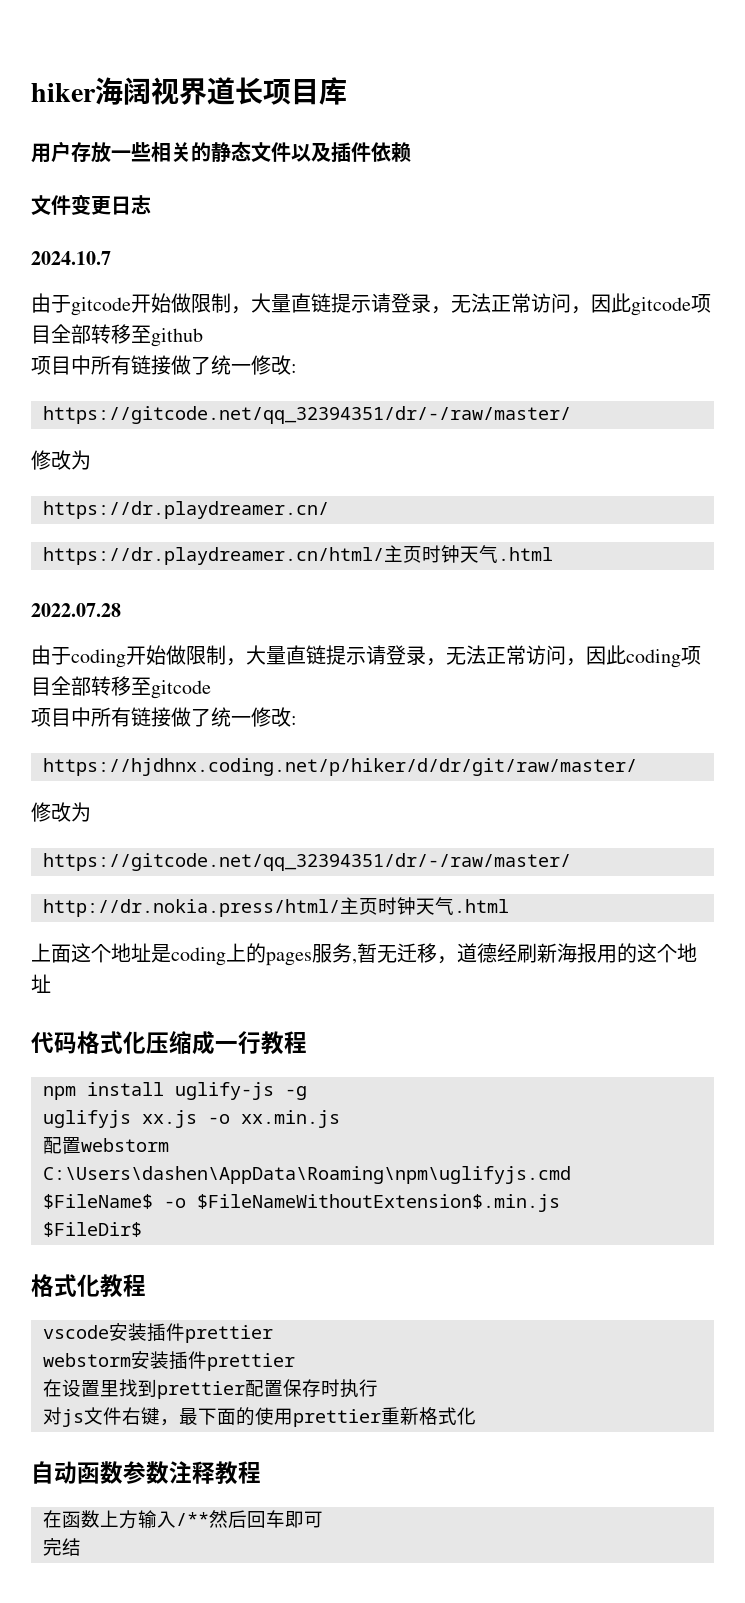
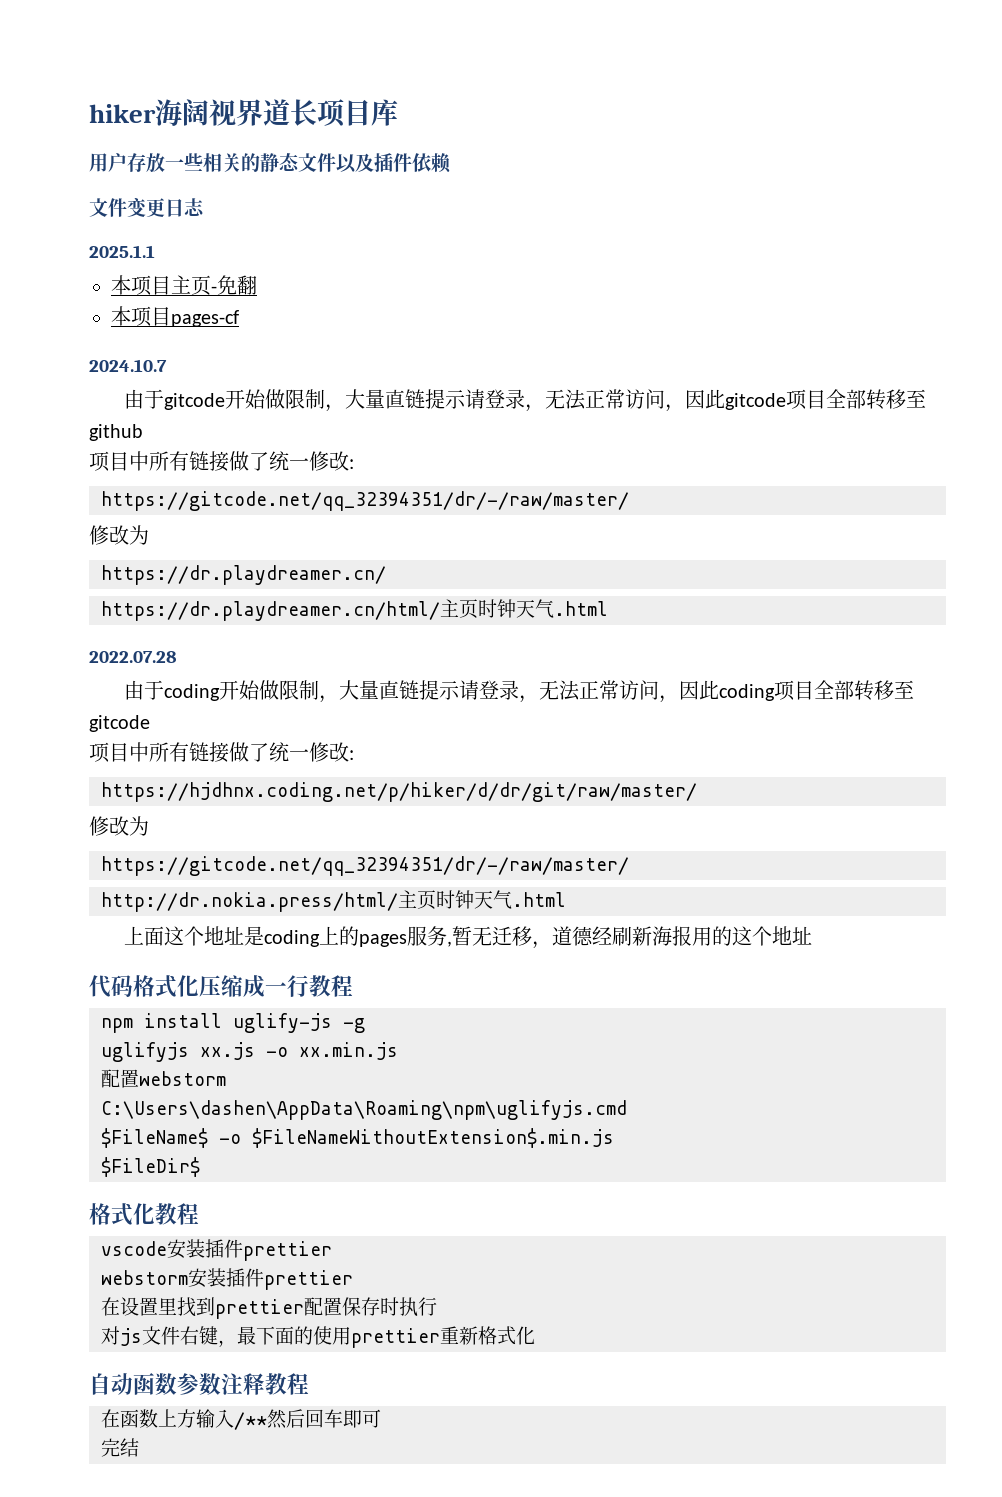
(151, 205) none -> [89,245,155,258] [111,275,257,296] [111,306,239,327] // 2025.1.1 // 本项目主页-免翻 // 本项目pages-cf

